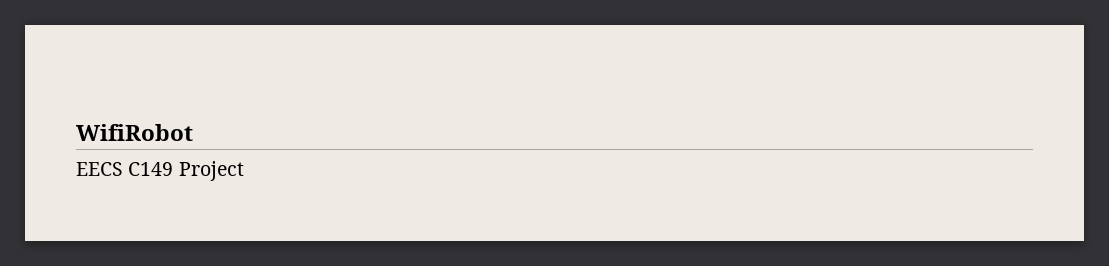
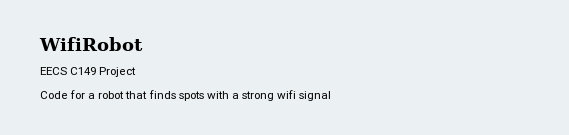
(244, 171) none -> [40,90,332,101] // Code for a robot that finds spots with a strong wifi signal

